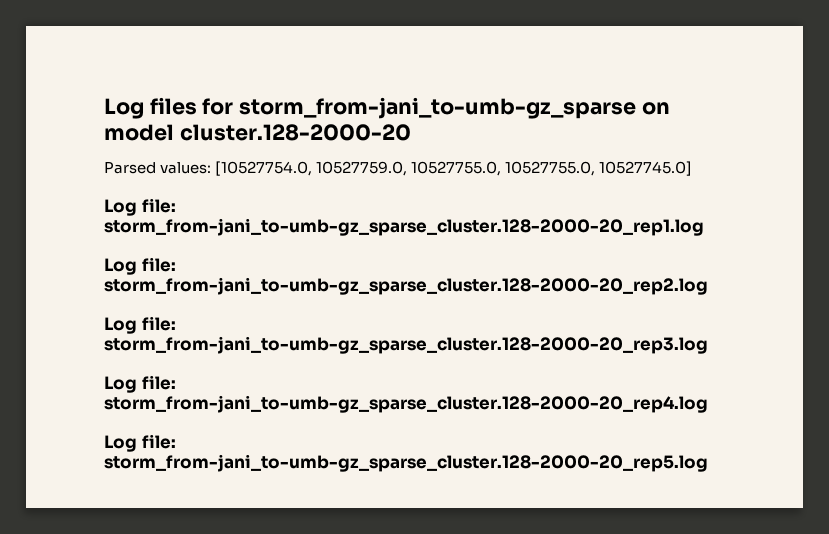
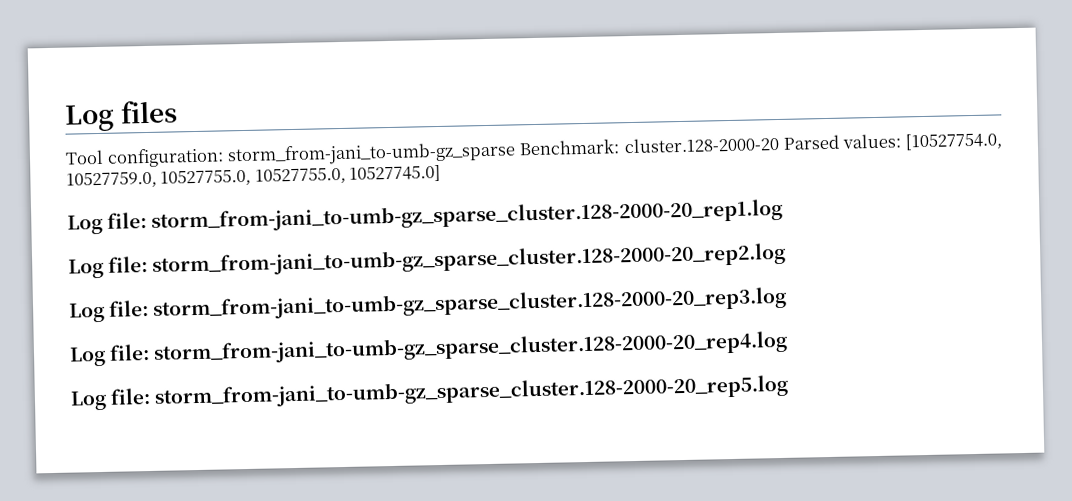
[202,97,670,119] [104,124,174,141] for storm_from-jani_to-umb-gz_sparse on model -> [65,139,621,168] // Tool configuration: storm_from-jani_to-umb-gz_sparse Benchmark:
(411, 132) // -> (779, 144) none

